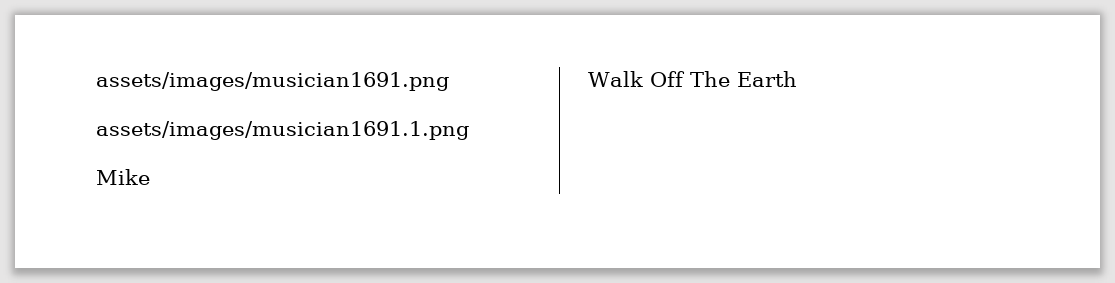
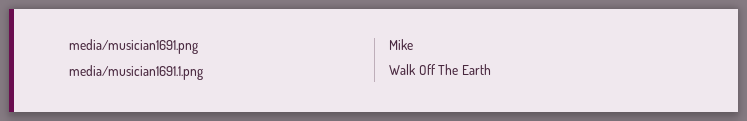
[96,72,449,91] [96,121,469,140] assets/images/musician1691.png // assets/images/musician1691.1.png -> [69,39,198,54] [69,65,203,80] media/musician1691.png // media/musician1691.1.png

